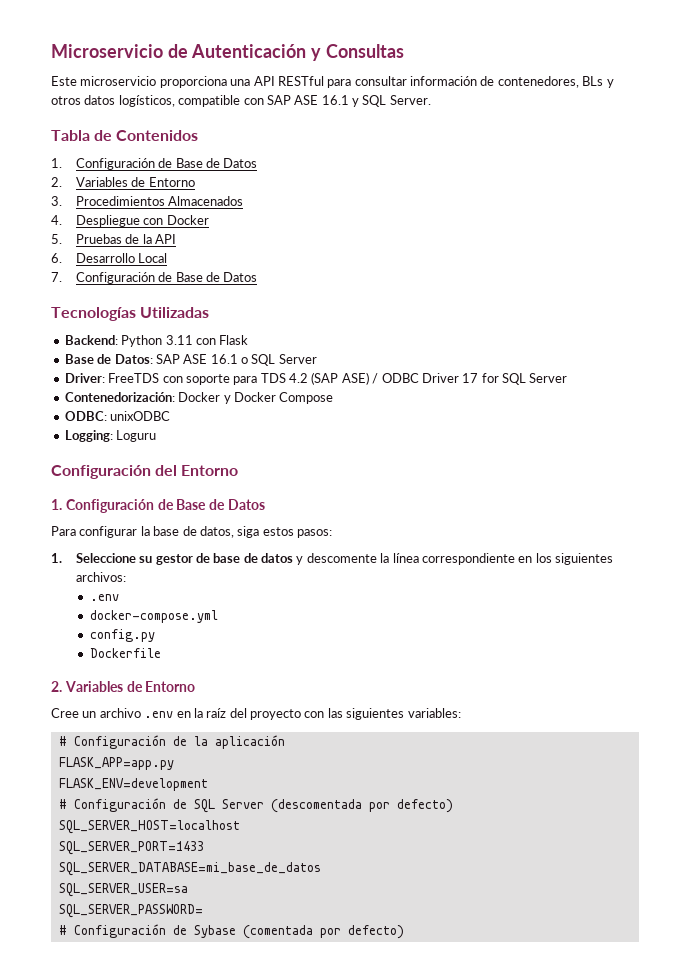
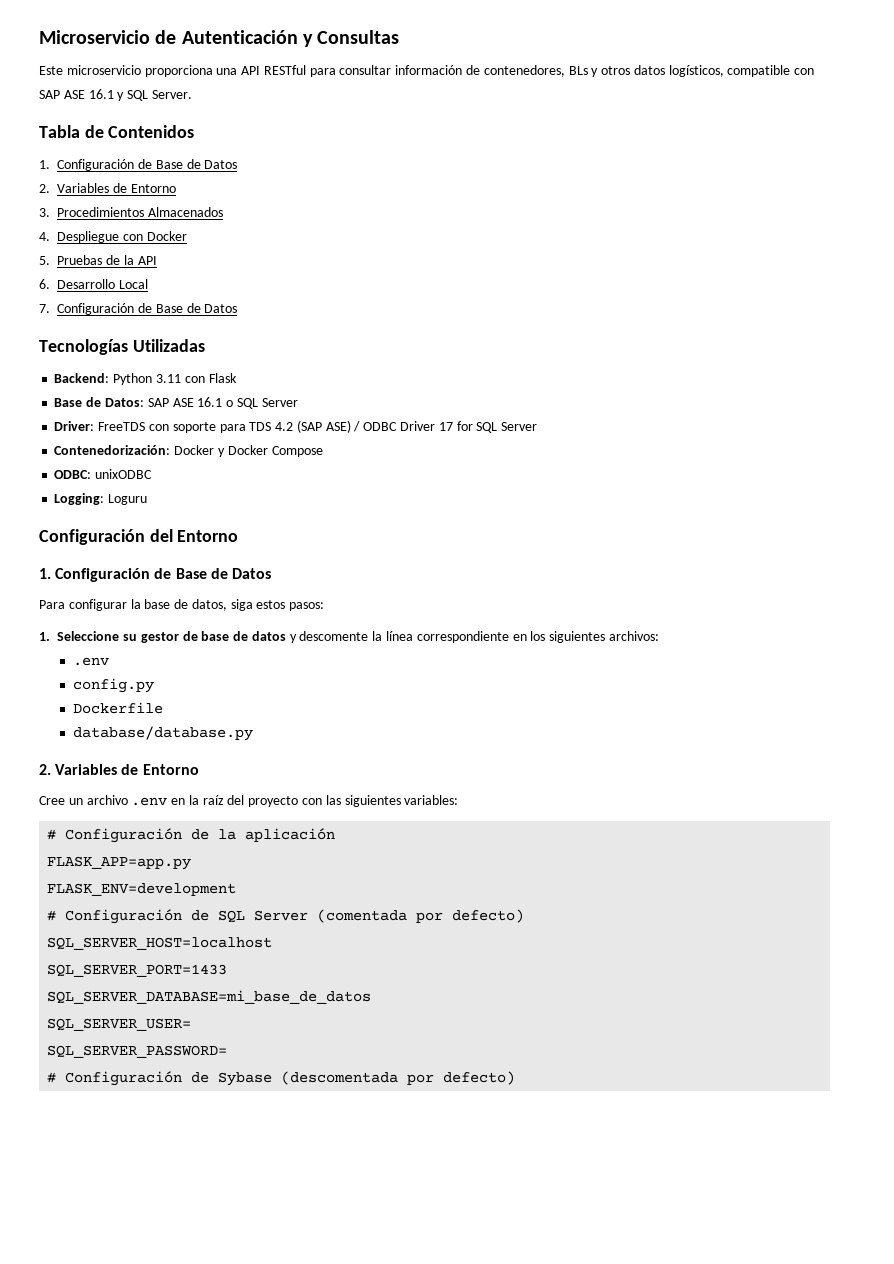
[89,610,218,623] // docker-compose.yml -> (109, 661) none
(161, 653) none -> [72,726,253,741] // database/database.py
[270,799,362,813] (descomentada -> [317,909,408,923] (comentada
[58,883,188,897] SQL_SERVER_USER=sa -> [47,1018,192,1031] SQL_SERVER_USER=
[242,925,313,939] (comentada -> [281,1071,399,1085] (descomentada

